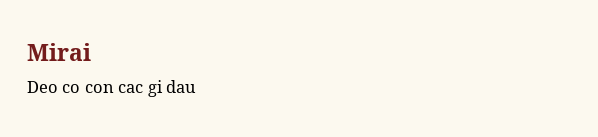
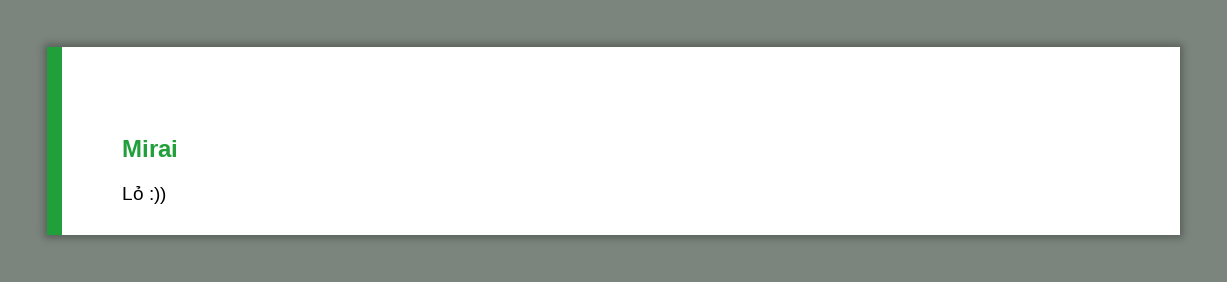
[27,80,197,97] Deo co con cac gi dau -> [122,185,167,204] Lỏ :))

